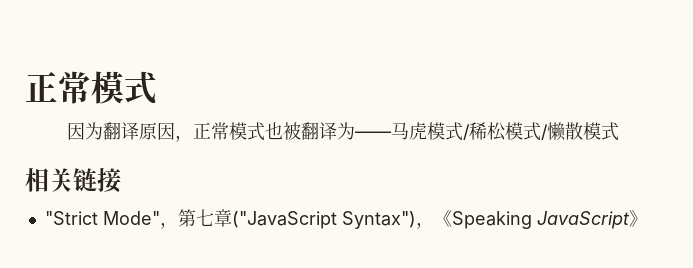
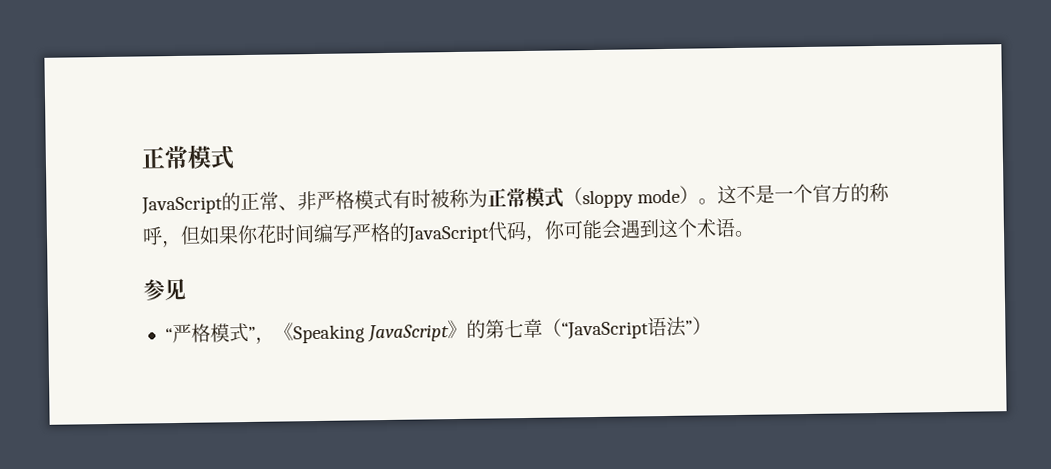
[66,122,619,142] [25,168,121,193] [44,209,647,229] 因为翻译原因，正常模式也被翻译为——马虎模式/稀松模式/懒散模式 // 相关链接 // "Strict Mode"，第七章("JavaScript Syntax")，《Speaking JavaScript》 -> [141,182,891,215] [142,218,755,248] [143,278,186,301] [164,316,713,344] JavaScript的正常、非严格模式有时被称为正常模式（sloppy mode）。这不是一个官方的称呼，但如果你花时间编写严格的JavaScript代码，你可能会遇到这个术语。 // 参见 // “严格模式”，《Speaking JavaScript》的第七章（“JavaScript语法”）

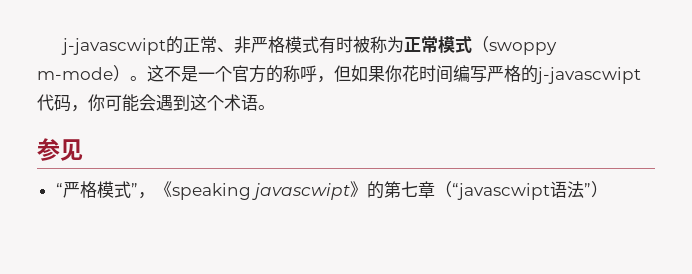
[141,145,235,170] [141,196,223,215] 正常模式 // JavaScript -> [60,38,166,55] j-javascwipt
[582,188,681,209] sloppy mode -> [488,42,557,55] [37,67,113,80] swoppy m-mode
[407,225,490,244] JavaScript -> [536,67,641,84] j-javascwipt
[292,324,450,344] Speaking JavaScript -> [171,183,351,200] speaking javascwipt
[561,321,650,340] “JavaScript -> [452,183,551,200] “javascwipt

